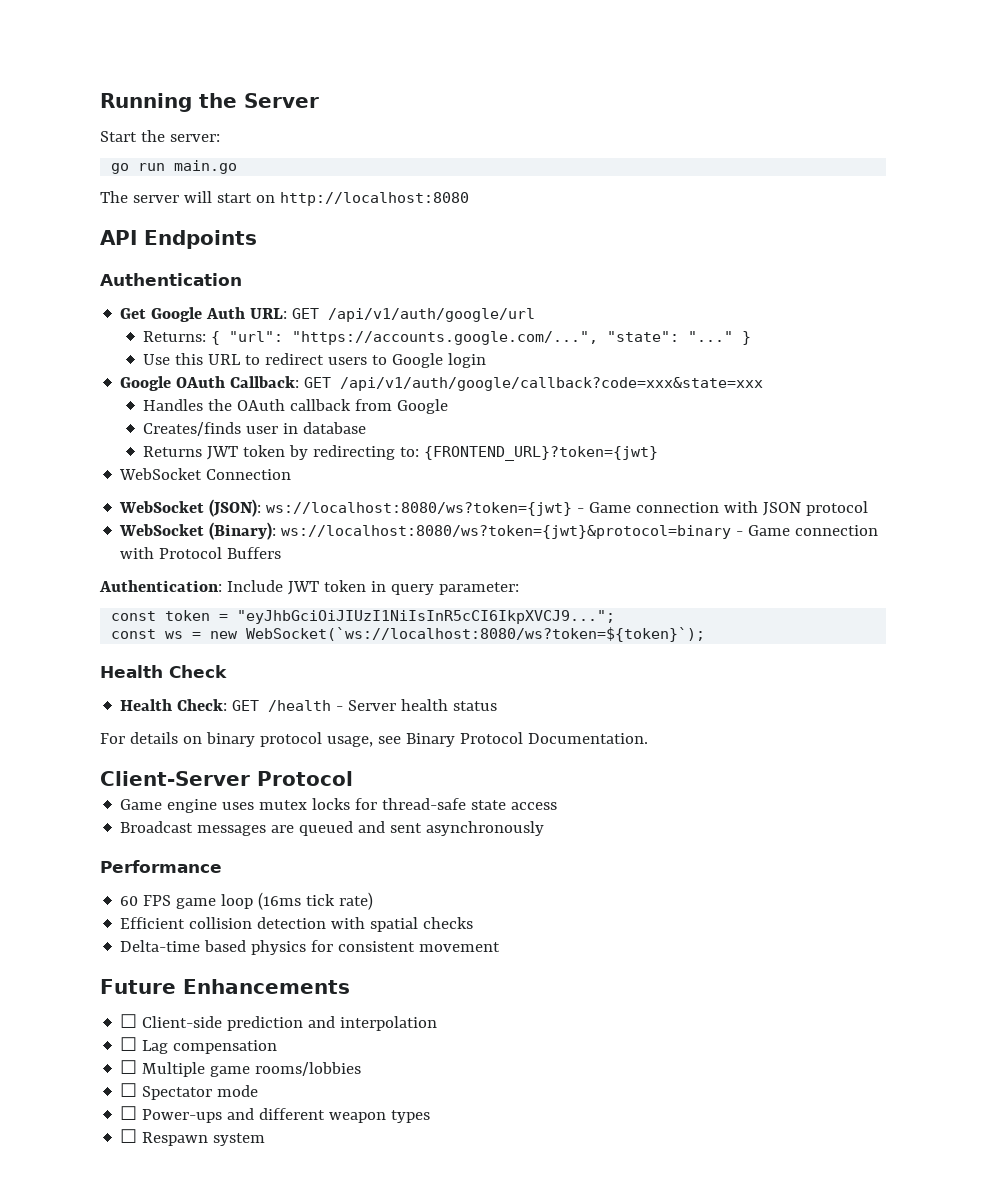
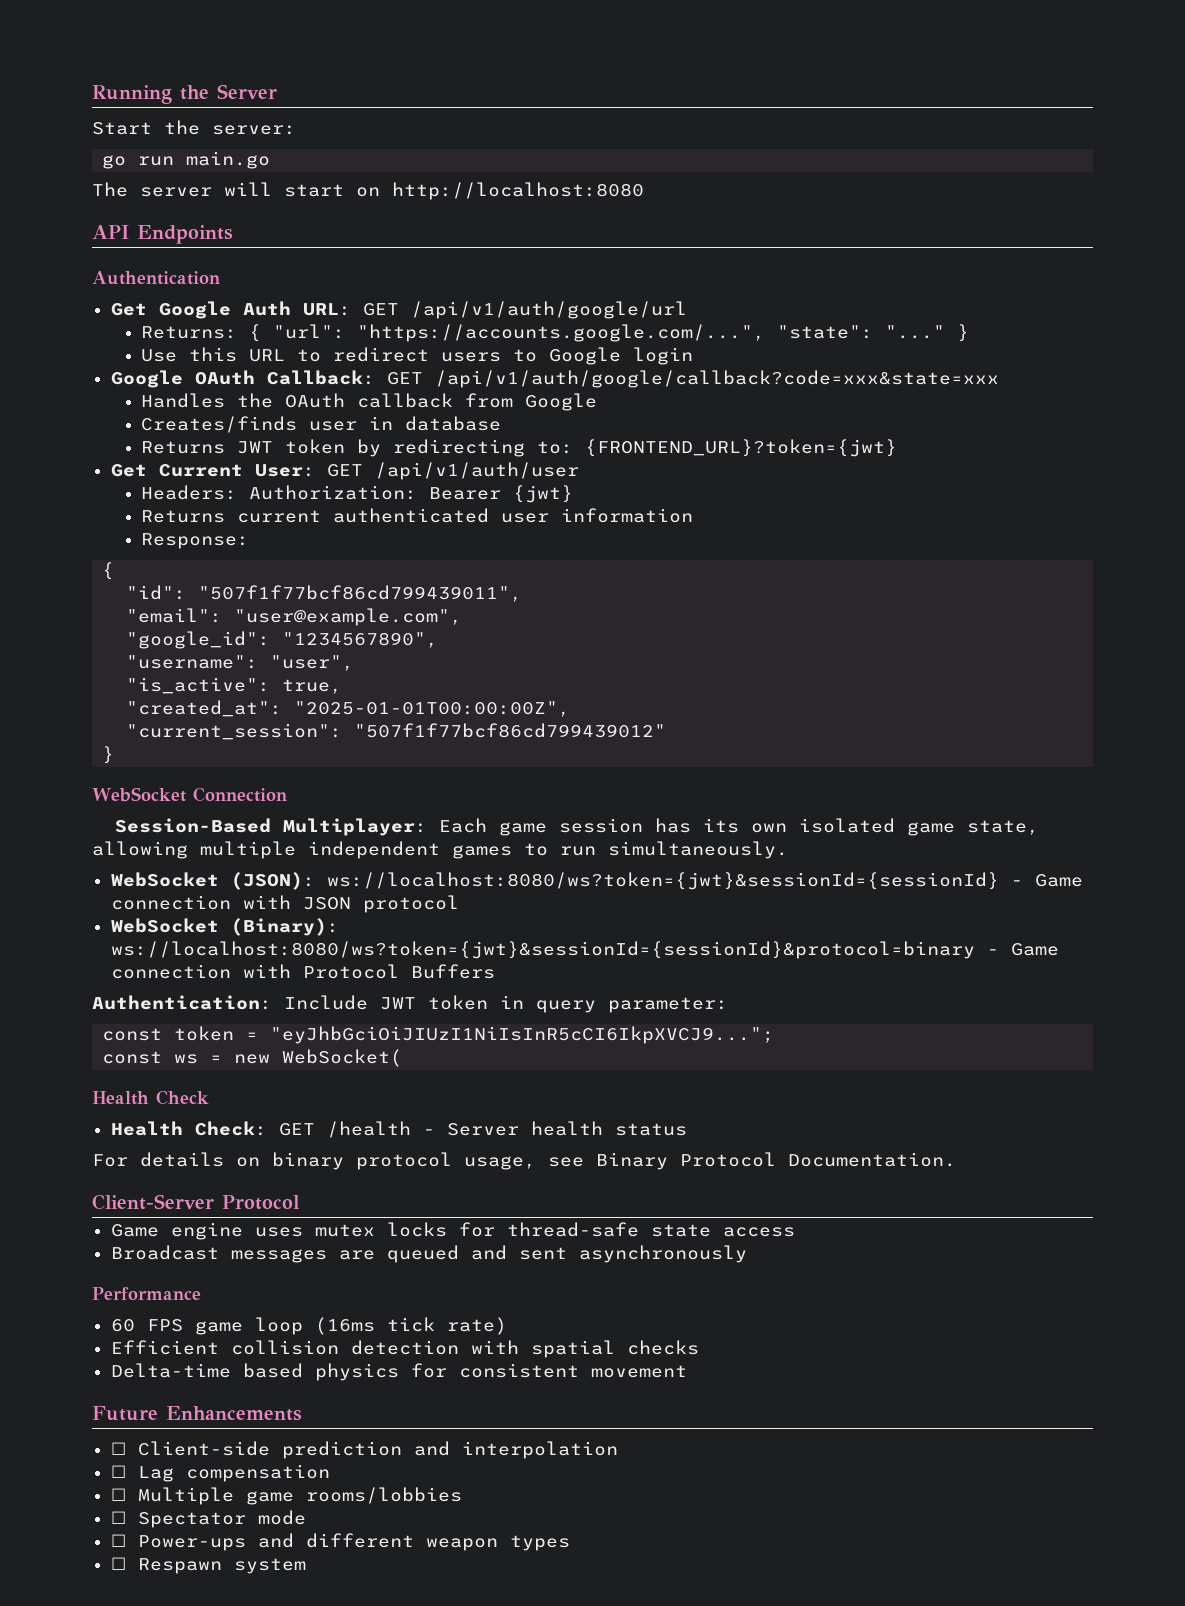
[119,468,292,480] WebSocket Connection -> [110,462,579,480] [140,485,573,503] [140,508,693,523] [140,533,249,549] [102,562,115,580] [126,585,523,602] [126,608,463,626] [126,631,439,649] [126,655,355,671] [126,677,343,694] [126,700,571,717] [126,723,667,740] [102,746,115,764] [92,787,287,802] [115,818,1040,836] [92,841,788,859] Get Current User: GET /api/v1/auth/user // Headers: Authorization: Bearer {jwt} // Returns current authenticated user information // Response: // { // "id": "507f1f77bcf86cd799439011", // "email": "user@example.com", // "google_id": "1234567890", // "username": "user", // "is_active": true, // "created_at": "2025-01-01T00:00:00Z", // "current_session": "507f1f77bcf86cd799439012" // } // WebSocket Connection // Session-Based Multiplayer: Each game session has its own isolated game state, allowing multiple independent games to run simultaneously.
[266,502,573,516] ws://localhost:8080/ws?token={jwt} -> [326,872,999,890] ws://localhost:8080/ws?token={jwt}&sessionId={sessionId}
[281,525,732,539] ws://localhost:8080/ws?token={jwt}&protocol=binary -> [110,941,975,959] ws://localhost:8080/ws?token={jwt}&sessionId={sessionId}&protocol=binary
[246,627,706,642] WebSocket(`ws://localhost:8080/ws?token=${token}`); -> [282,1049,403,1067] WebSocket(

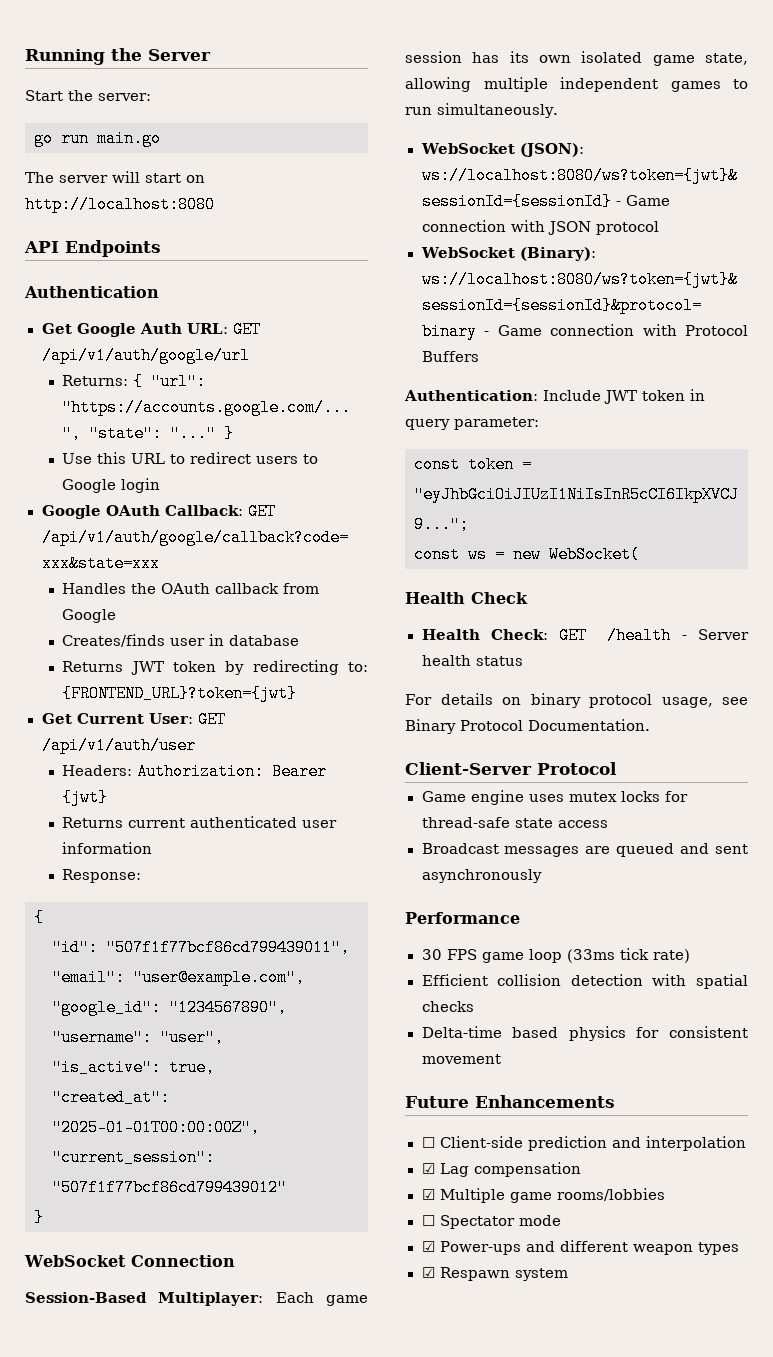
[110,1319,135,1332] 60 -> [421,949,442,960] 30
[314,1317,375,1335] (16ms -> [566,949,615,963] (33ms
[110,1465,126,1478] ☐ -> [421,1163,435,1174] ☑
[110,1488,126,1501] ☐ -> [421,1189,435,1200] ☑
[110,1534,126,1547] ☐ -> [421,1241,435,1252] ☑
[110,1557,126,1570] ☐ -> [421,1267,435,1278] ☑

